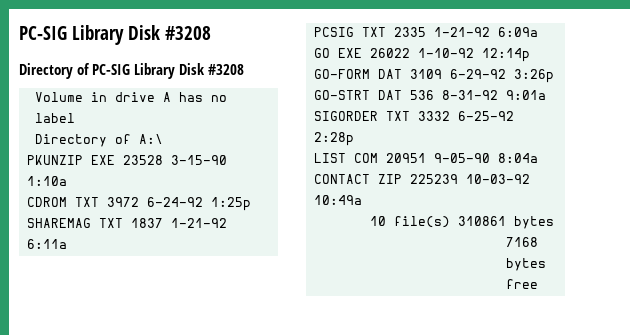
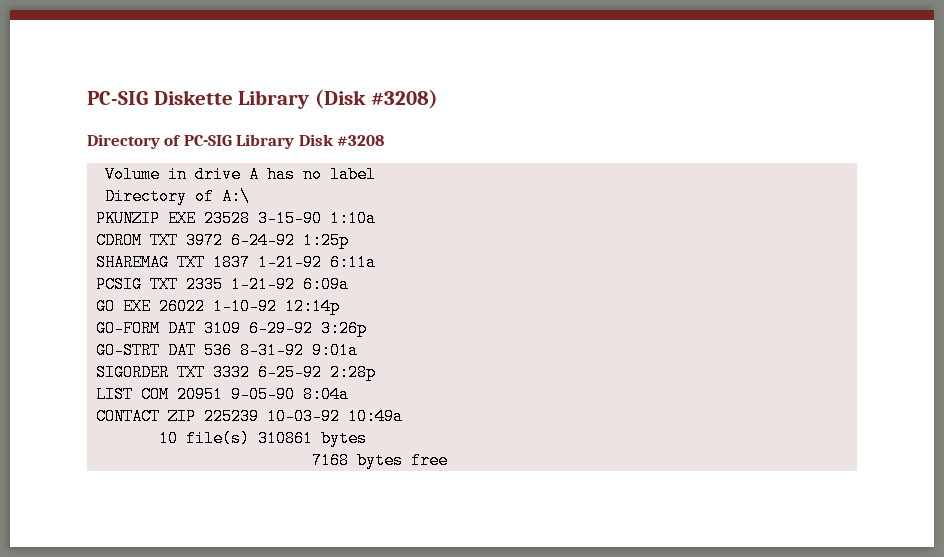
[19,25,211,45] PC-SIG Library Disk #3208 -> [87,89,438,109] PC-SIG Diskette Library (Disk #3208)

